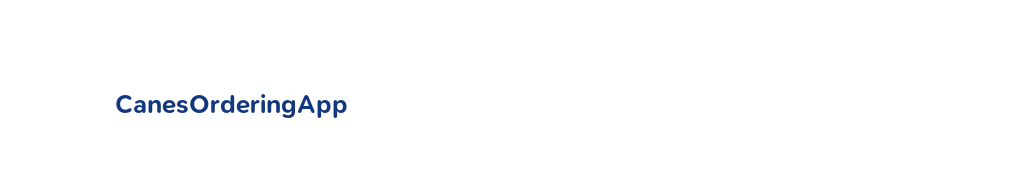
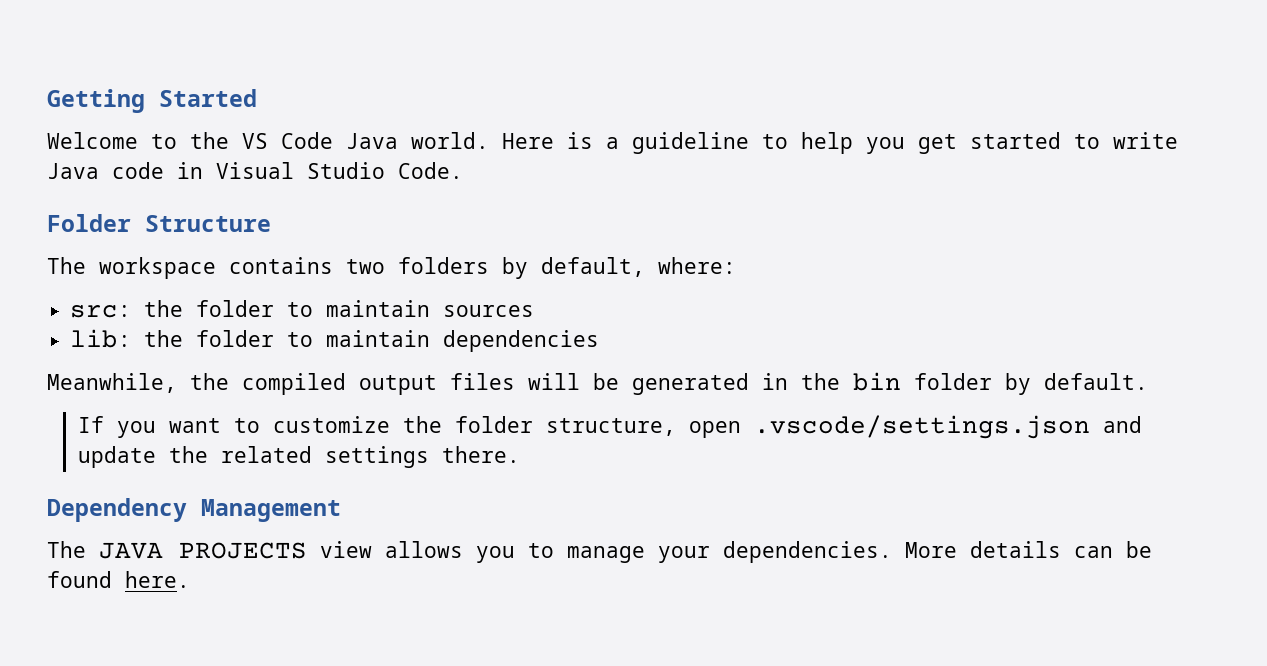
[115,94,348,118] CanesOrderingApp -> [47,89,257,113] [47,132,1178,154] [47,162,463,179] [47,214,271,232] [47,257,736,279] [70,300,535,318] [70,329,600,352] [47,372,1148,395] [77,415,1142,439] [77,446,520,468] [47,498,341,522] [47,541,1152,563] [47,571,190,588] Getting Started // Welcome to the VS Code Java world. Here is a guideline to help you get started to write Java code in Visual Studio Code. // Folder Structure // The workspace contains two folders by default, where: // src: the folder to maintain sources // lib: the folder to maintain dependencies // Meanwhile, the compiled output files will be generated in the bin folder by default. // If you want to customize the folder structure, open .vscode/settings.json and update the related settings there. // Dependency Management // The JAVA PROJECTS view allows you to manage your dependencies. More details can be found here.

